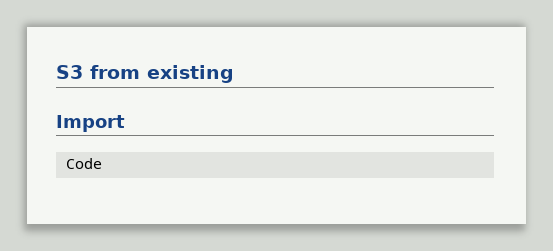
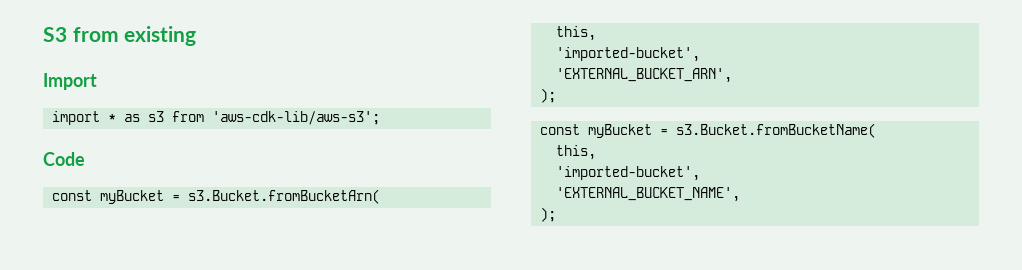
[65,158,102,169] Code -> [51,111,380,125] [43,152,85,166] [51,189,380,204] [555,26,596,41] [555,47,700,62] [555,68,732,83] [539,88,556,103] [539,123,876,138] [555,145,596,160] [555,166,700,181] [555,187,740,202] [539,207,556,222] import * as s3 from 'aws-cdk-lib/aws-s3'; // Code // const myBucket = s3.Bucket.fromBucketArn( // this, // 'imported-bucket', // 'EXTERNAL_BUCKET_ARN', // ); // const myBucket = s3.Bucket.fromBucketName( // this, // 'imported-bucket', // 'EXTERNAL_BUCKET_NAME', // );

